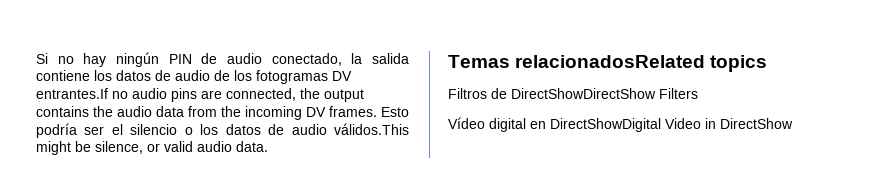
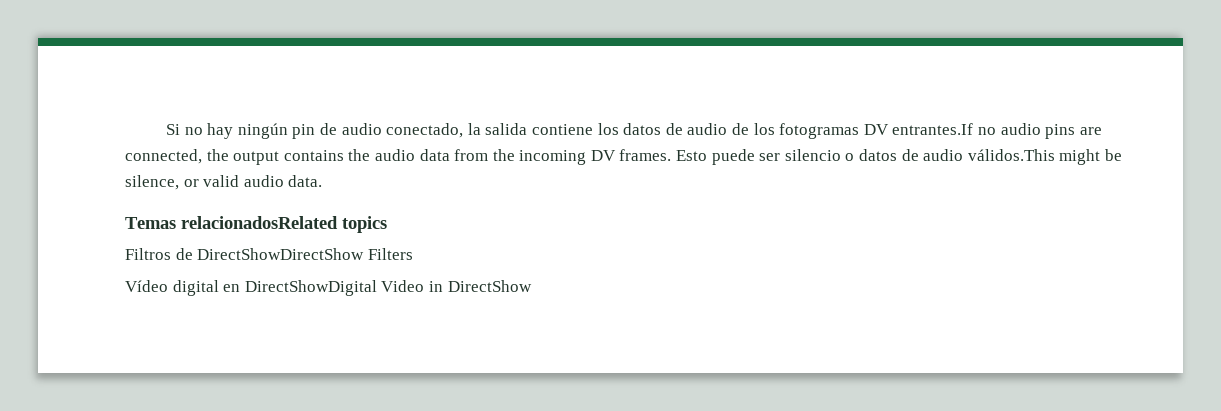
[168,54,192,64] PIN -> [292,124,316,139] pin
[36,123,123,138] podría ser el -> [711,149,781,165] puede ser
[200,124,219,135] los -> (855, 157) none

